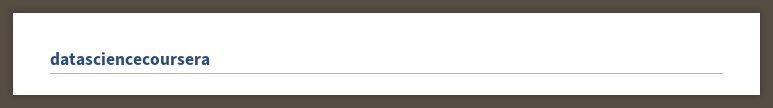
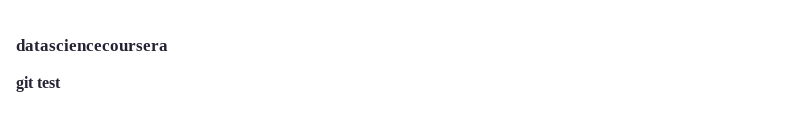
(210, 59) none -> [16,76,62,92] // git test

